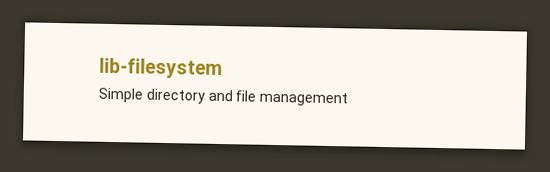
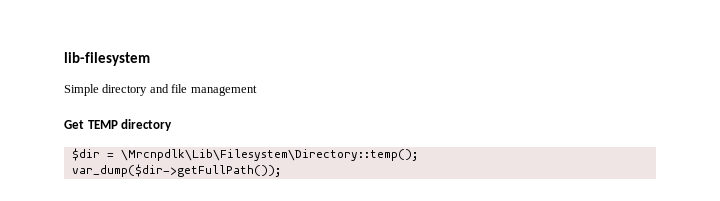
(349, 99) none -> [64,119,173,131] [71,148,418,161] [71,164,281,177] // Get TEMP directory // $dir = \Mrcnpdlk\Lib\Filesystem\Directory::temp(); // var_dump($dir->getFullPath());

